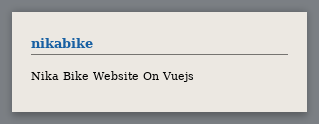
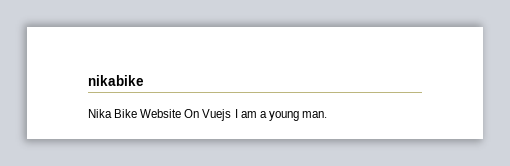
(194, 77) none -> [234,109,327,121] I am a young man.

